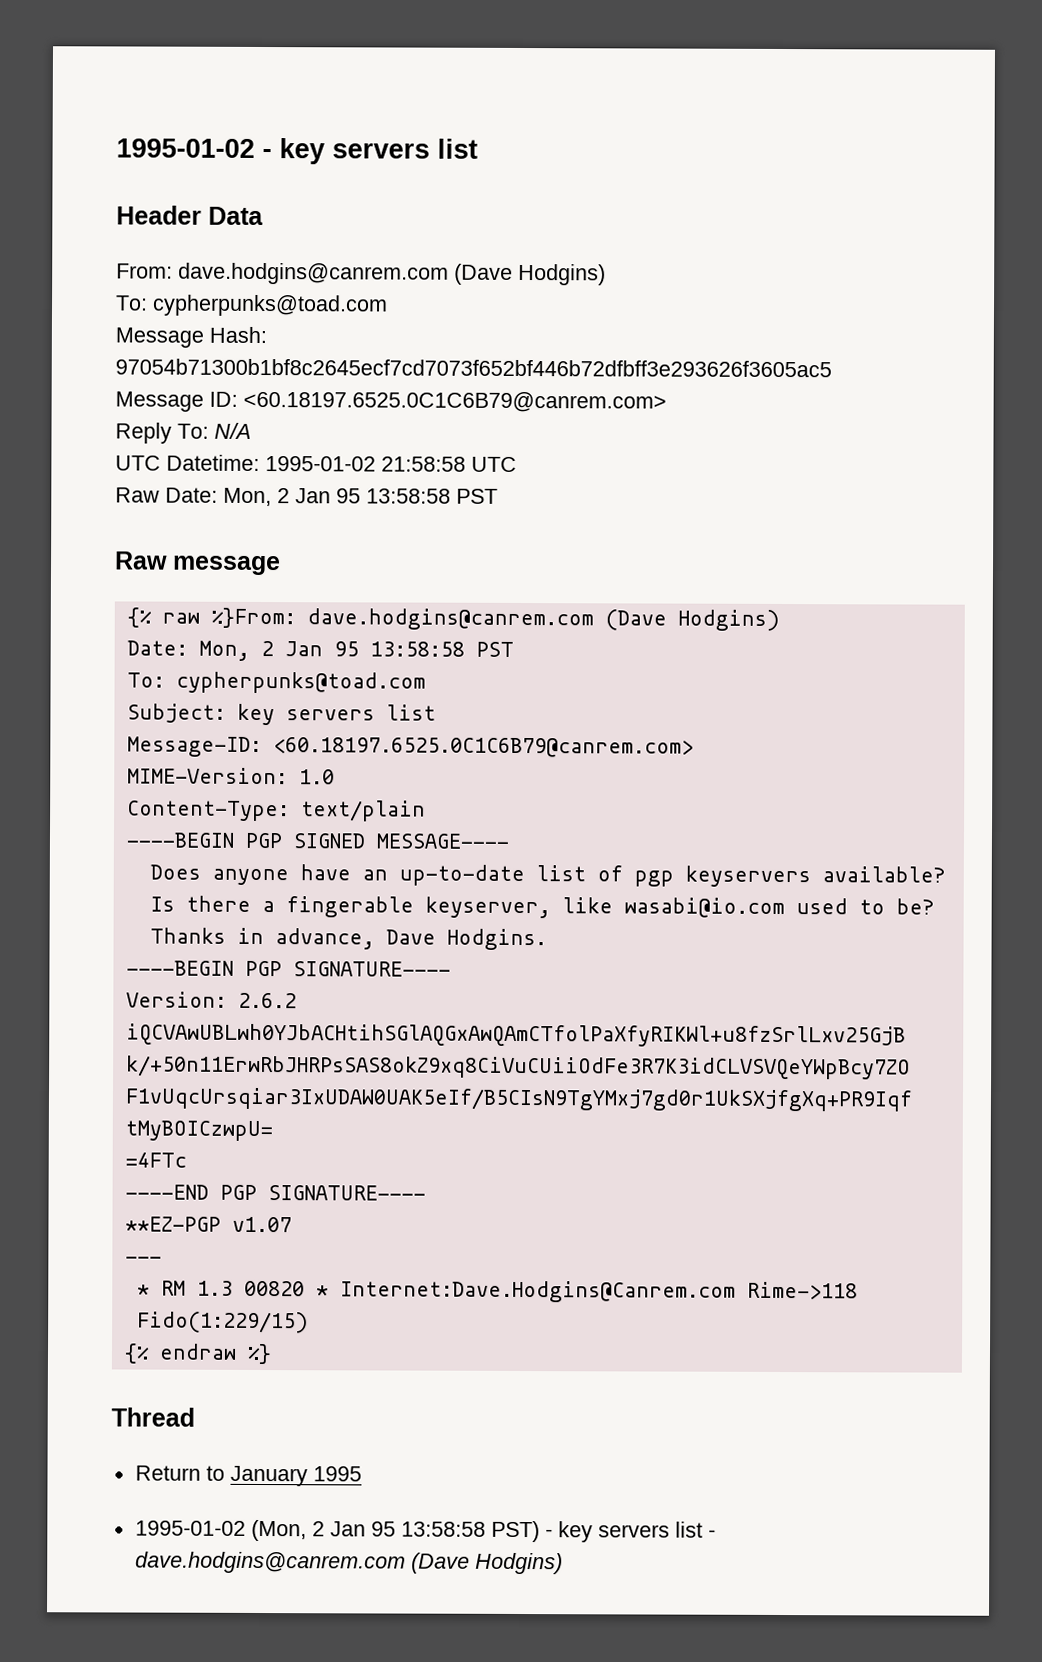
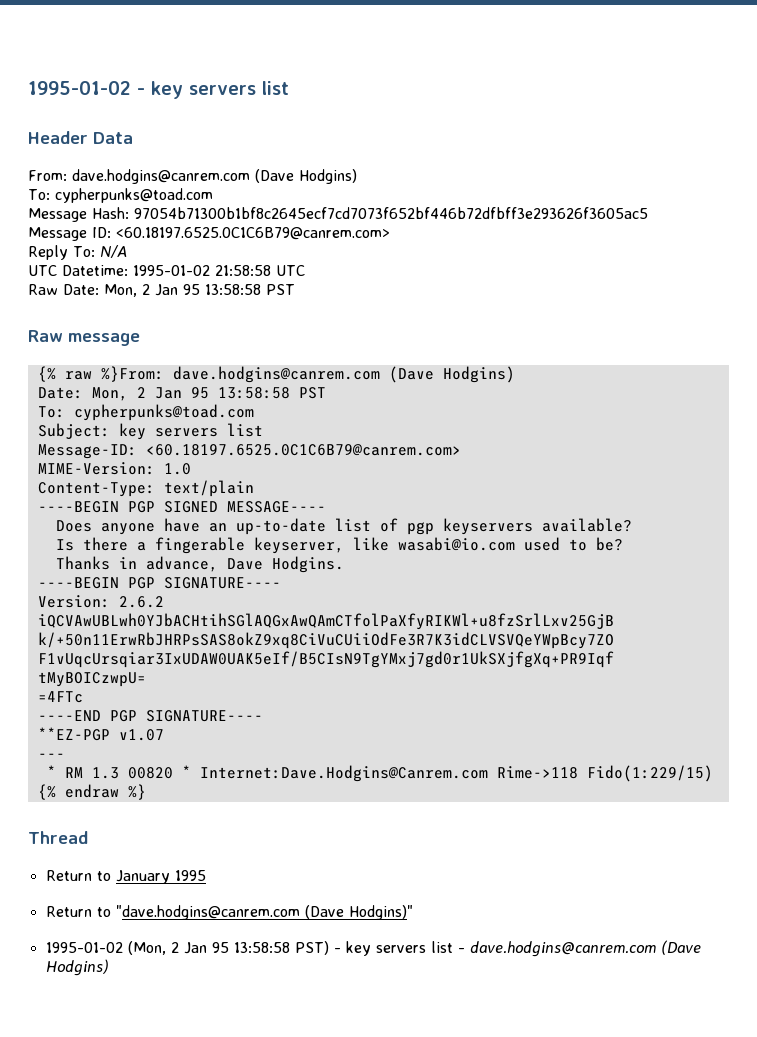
(362, 1474) none -> [45,905,413,920] // Return to "dave.hodgins@canrem.com (Dave Hodgins)"

